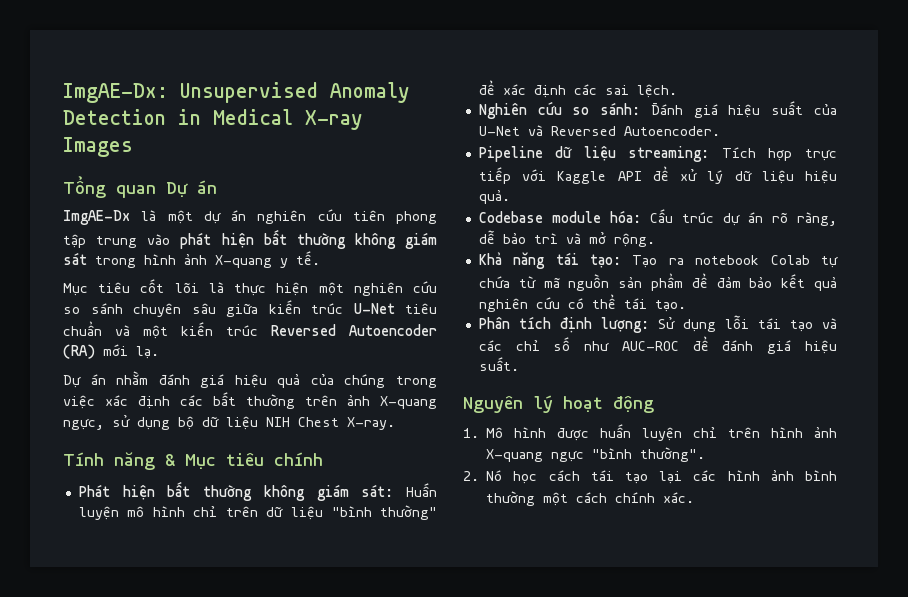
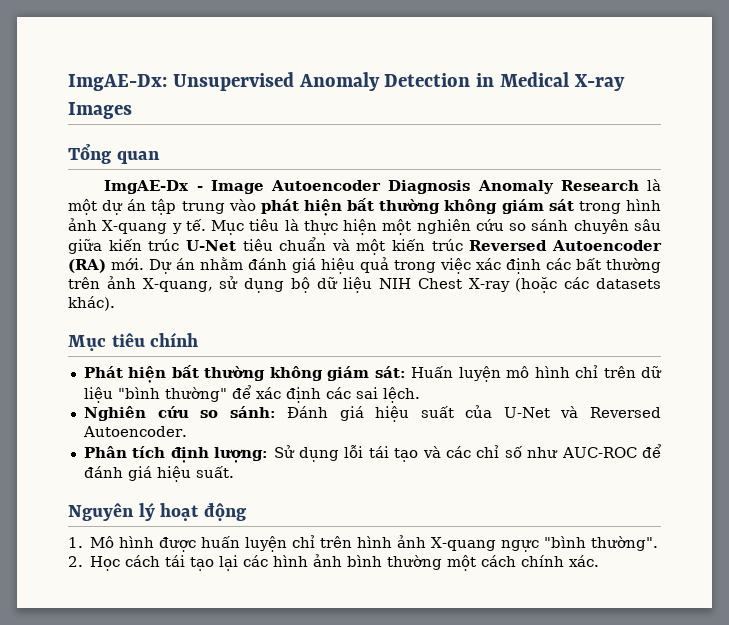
[166,180,217,197] Dự án -> (160, 157) none
[141,209,437,224] là một dự án nghiên cứu tiên phong -> [196,179,661,194] [68,199,147,215] - Image Autoencoder Diagnosis Anomaly Research là một dự án
[63,279,199,296] // Mục tiêu cốt lõi -> [211,219,280,235] Mục tiêu
[103,344,159,359] mới lạ. // -> [111,258,144,270] mới.
[310,373,386,388] của chúng -> (389, 265) none
[380,396,437,409] [63,418,104,430] X-quang ngực, -> [142,278,213,292] X-quang,
[347,417,395,430] [63,452,175,470] X-ray. // Tính năng & -> [468,277,661,293] [68,296,115,311] X-ray (hoặc các datasets khác). //
[478,146,837,162] [478,166,837,184] [478,189,510,204] [478,209,837,226] [478,230,655,247] [478,252,838,269] [478,273,837,291] [478,294,686,312] // Pipeline dữ liệu streaming: Tích hợp trực tiếp với Kaggle API để xử lý dữ liệu hiệu quả. // Codebase module hóa: Cấu trúc dự án rõ ràng, dễ bảo trì và mở rộng. // Khả năng tái tạo: Tạo ra notebook Colab tự chứa từ mã nguồn sản phẩm để đảm bảo kết quả nghiên cứu có thể tái tạo. -> (187, 431) none
[486,470,538,484] Nó học -> [90,556,121,571] Học

